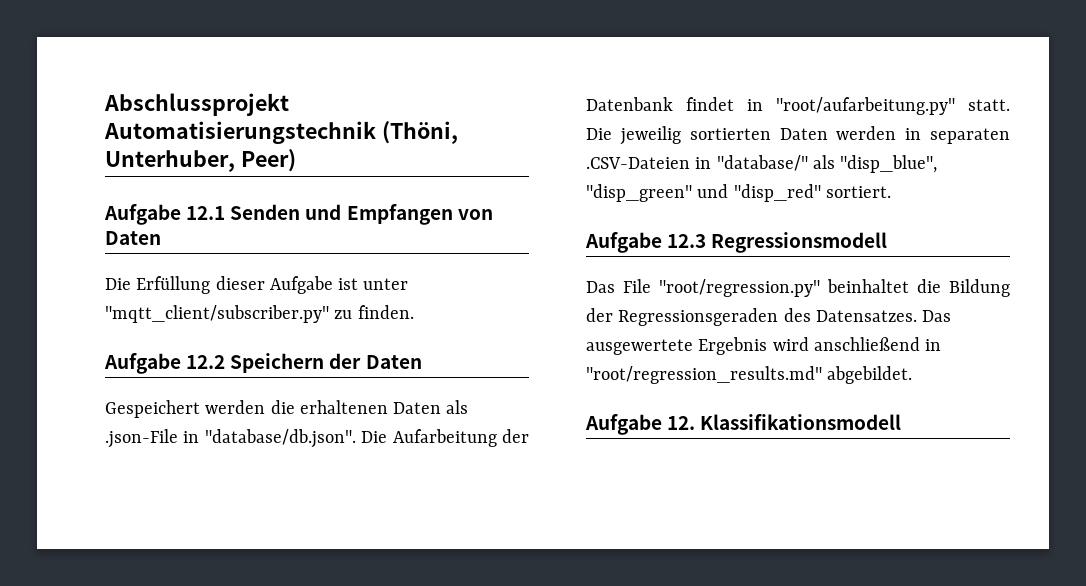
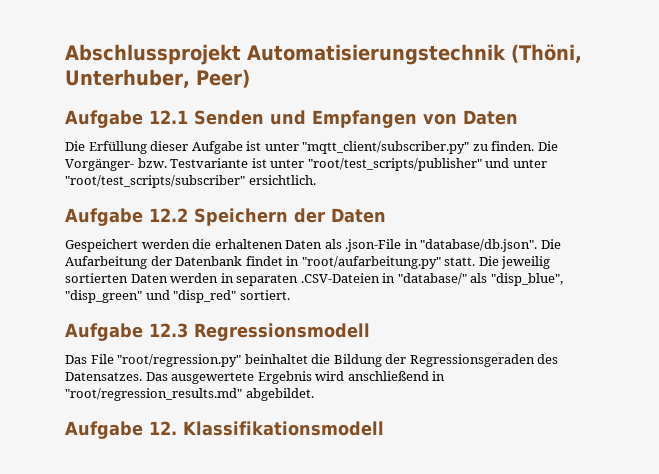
(414, 312) none -> [537,141,558,151] [65,158,547,171] [65,175,316,188] Die Vorgänger- bzw. Testvariante ist unter "root/test_scripts/publisher" und unter "root/test_scripts/subscriber" ersichtlich.

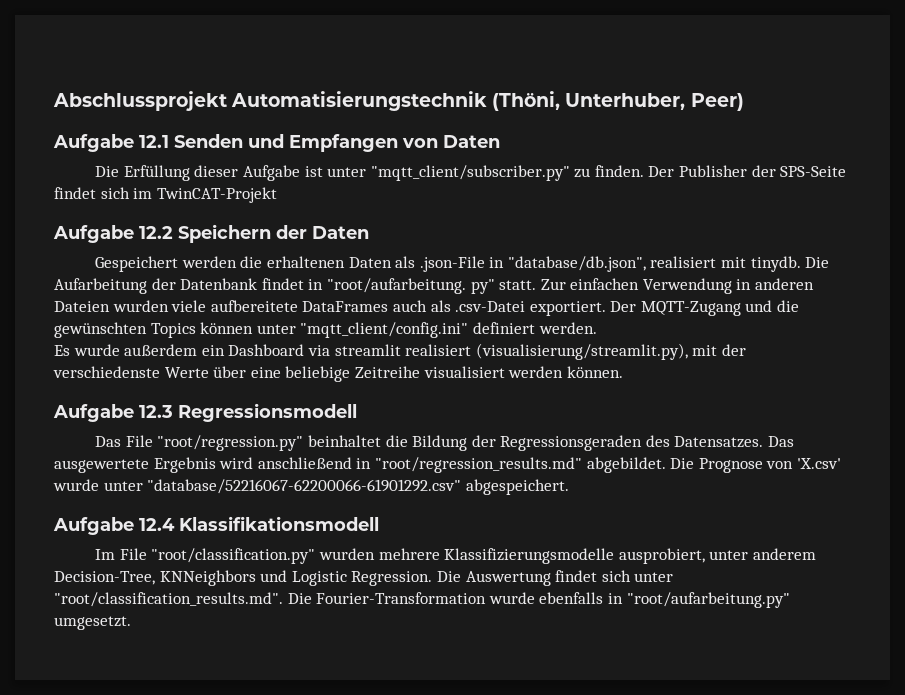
[537,141,558,151] [65,158,547,171] [65,175,316,188] Die Vorgänger- bzw. Testvariante ist unter "root/test_scripts/publisher" und unter "root/test_scripts/subscriber" ersichtlich. -> [648,165,847,177] [54,187,277,203] Der Publisher der SPS-Seite findet sich im TwinCAT-Projekt
[420,239,538,252] "database/db.json". -> [507,256,801,272] "database/db.json", realisiert mit tinydb.
[301,256,551,269] [65,273,563,286] [65,290,290,303] "root/aufarbeitung.py" statt. Die jeweilig sortierten Daten werden in separaten .CSV-Dateien in "database/" als "disp_blue", "disp_green" und "disp_red" sortiert. -> [326,278,815,294] [54,300,800,316] [54,322,597,338] [54,343,746,360] [53,366,623,382] "root/aufarbeitung. py" statt. Zur einfachen Verwendung in anderen Dateien wurden viele aufbereitete DataFrames auch als .csv-Datei exportiert. Der MQTT-Zugang und die gewünschten Topics können unter "mqtt_client/config.ini" definiert werden. // Es wurde außerdem ein Dashboard via streamlit realisiert (visualisierung/streamlit.py), mit der verschiedenste Werte über eine beliebige Zeitreihe visualisiert werden können.
[65,421,177,439] // Aufgabe 12. -> [670,458,841,473] [53,479,569,495] [53,517,175,535] Die Prognose von 'X.csv' wurde unter "database/52216067-62200066-61901292.csv" abgespeichert. // Aufgabe 12.4
(384, 428) none -> [95,548,816,564] [54,570,674,586] [54,592,790,608] [54,616,131,630] // Im File "root/classification.py" wurden mehrere Klassifizierungsmodelle ausprobiert, unter anderem Decision-Tree, KNNeighbors und Logistic Regression. Die Auswertung findet sich unter "root/classification_results.md". Die Fourier-Transformation wurde ebenfalls in "root/aufarbeitung.py" umgesetzt.

